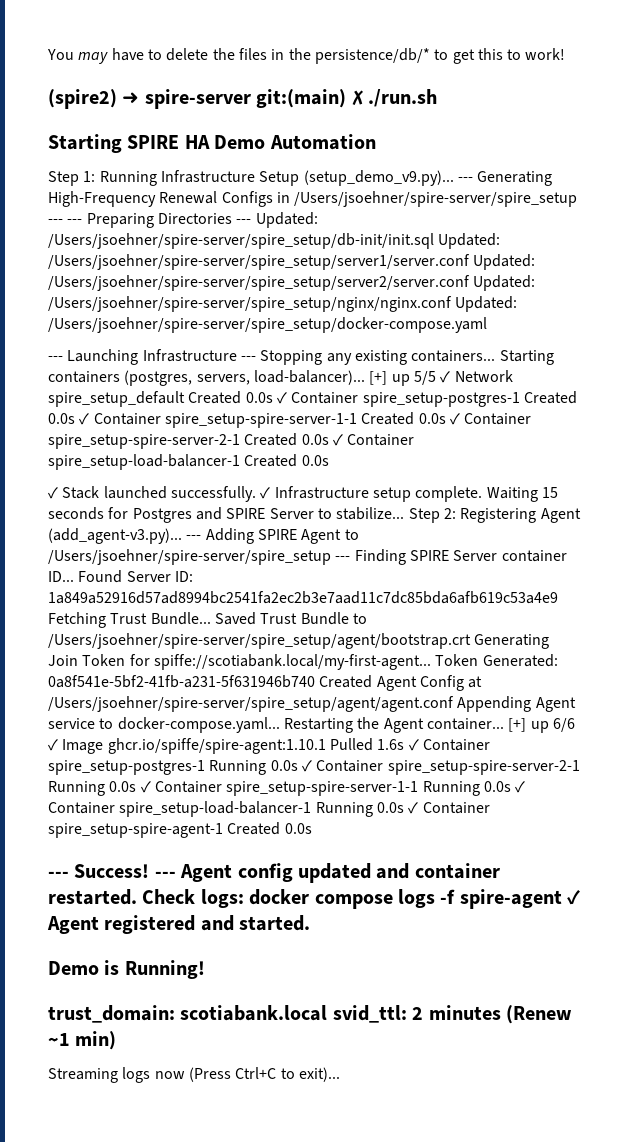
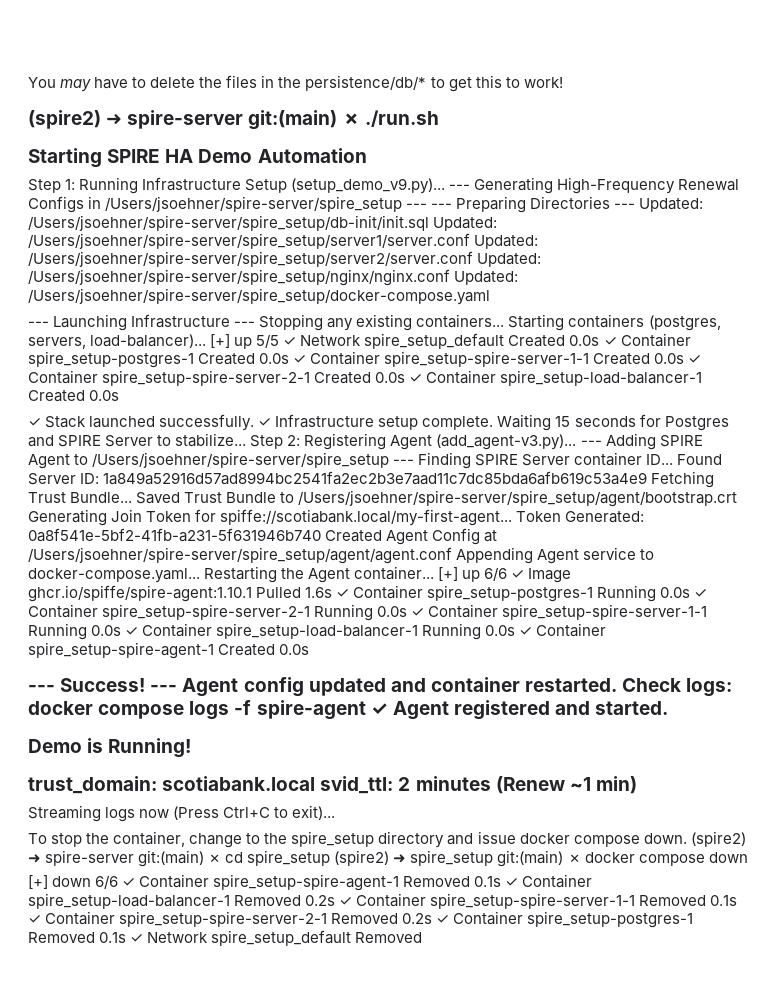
(340, 1074) none -> [28,831,746,848] [28,850,748,867] [28,874,593,891] [28,893,738,909] [28,911,694,928] [28,930,423,946] // To stop the container, change to the spire_setup directory and issue docker compose down. (spire2) ➜ spire-server git:(main) ✗ cd spire_setup (spire2) ➜ spire_setup git:(main) ✗ docker compose down // [+] down 6/6 ✓ Container spire_setup-spire-agent-1 Removed 0.1s ✓ Container spire_setup-load-balancer-1 Removed 0.2s ✓ Container spire_setup-spire-server-1-1 Removed 0.1s ✓ Container spire_setup-spire-server-2-1 Removed 0.2s ✓ Container spire_setup-postgres-1 Removed 0.1s ✓ Network spire_setup_default Removed

